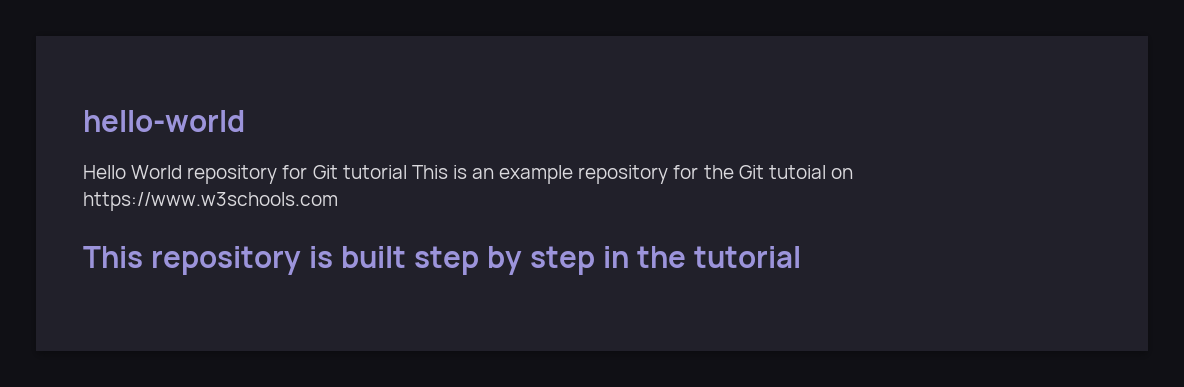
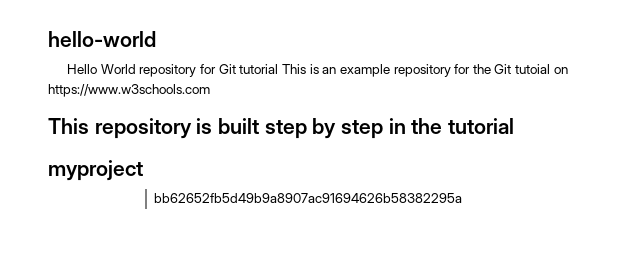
(801, 257) none -> [48,160,143,181] [154,193,463,203] // myproject // bb62652fb5d49b9a8907ac91694626b58382295a

